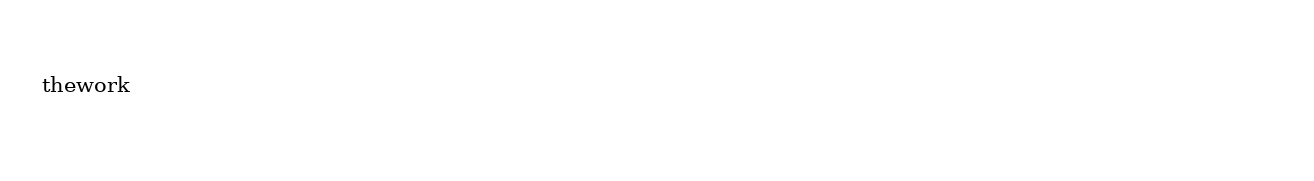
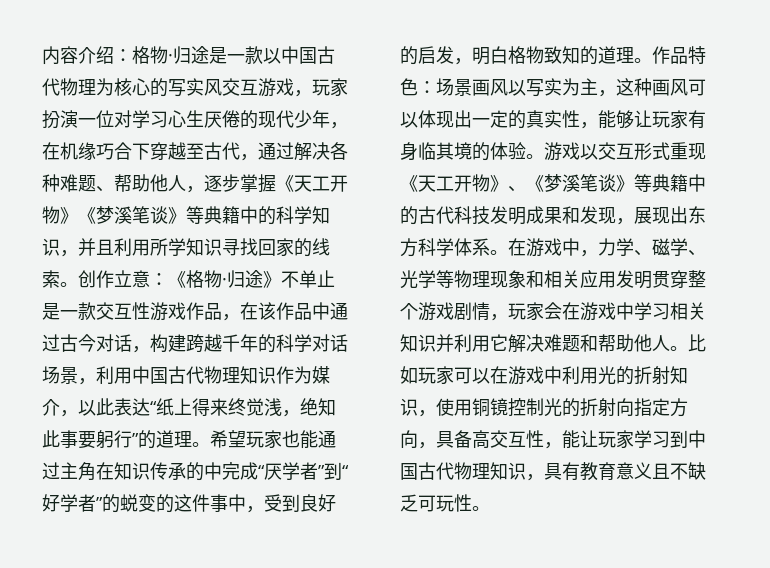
[42,76,130,92] thework -> [42,46,335,65] [42,78,348,97] [42,110,348,129] [42,142,348,161] [42,174,348,193] [42,206,330,225] [42,238,330,257] [42,270,335,288] [42,302,348,321] [42,334,348,353] [42,366,330,385] [42,398,336,417] [42,430,336,449] [42,462,349,481] [42,494,336,513] [400,46,706,65] [400,78,706,97] [400,110,706,129] [400,142,706,161] [400,174,706,192] [400,206,706,225] [400,238,706,257] [400,270,706,289] [400,302,706,321] [400,334,706,353] [400,366,688,385] [400,398,688,417] [400,430,706,449] [400,462,706,481] [400,494,490,512] 内容介绍：格物·归途是一款以中国古代物理为核心的写实风交互游戏，玩家扮演一位对学习心生厌倦的现代少年，在机缘巧合下穿越至古代，通过解决各种难题、帮助他人，逐步掌握《天工开物》《梦溪笔谈》等典籍中的科学知识，并且利用所学知识寻找回家的线索。创作立意：《格物·归途》不单止是一款交互性游戏作品，在该作品中通过古今对话，构建跨越千年的科学对话场景，利用中国古代物理知识作为媒介，以此表达“纸上得来终觉浅，绝知此事要躬行”的道理。希望玩家也能通过主角在知识传承的中完成“厌学者”到“好学者”的蜕变的这件事中，受到良好的启发，明白格物致知的道理。作品特色：场景画风以写实为主，这种画风可以体现出一定的真实性，能够让玩家有身临其境的体验。游戏以交互形式重现《天工开物》、《梦溪笔谈》等典籍中的古代科技发明成果和发现，展现出东方科学体系。在游戏中，力学、磁学、光学等物理现象和相关应用发明贯穿整个游戏剧情，玩家会在游戏中学习相关知识并利用它解决难题和帮助他人。比如玩家可以在游戏中利用光的折射知识，使用铜镜控制光的折射向指定方向，具备高交互性，能让玩家学习到中国古代物理知识，具有教育意义且不缺乏可玩性。

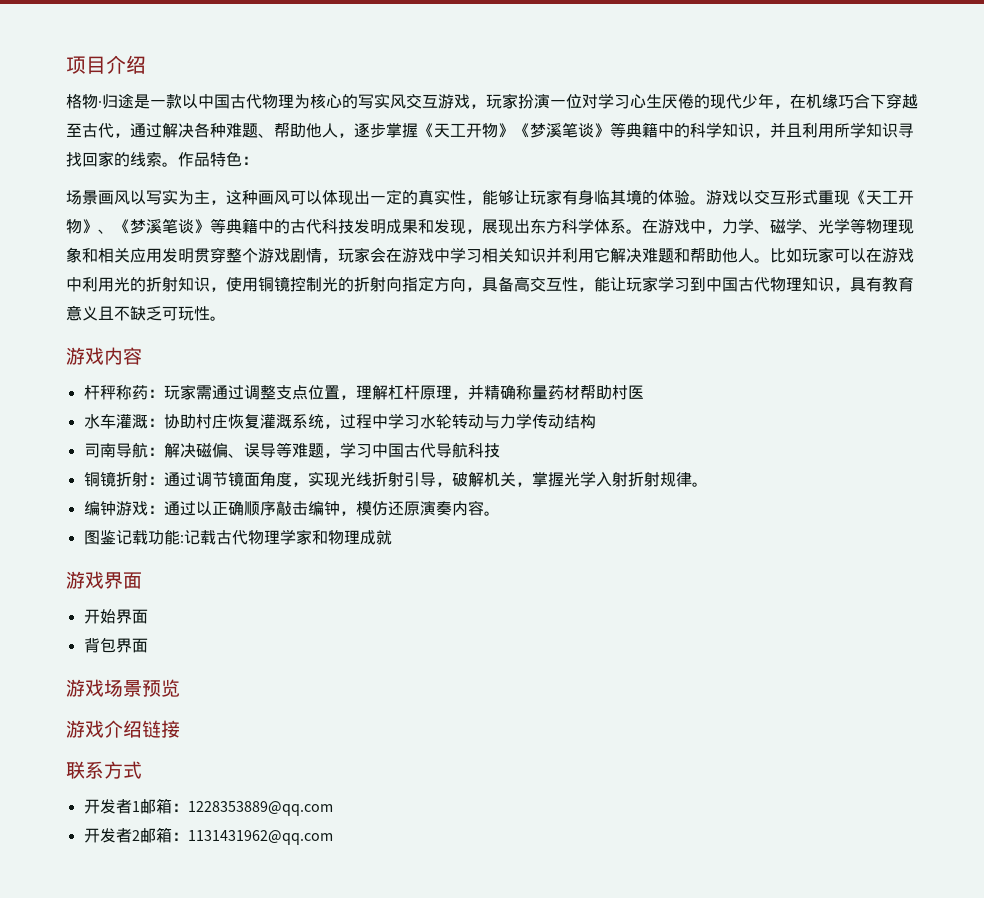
[42,46,132,65] 内容介绍： -> [66,55,146,74] 项目介绍 //
[78,270,335,288] [42,302,348,321] [42,334,348,353] [42,366,330,385] [42,398,336,417] [42,430,336,449] [42,462,349,481] [42,494,336,513] [400,46,652,65] 创作立意：《格物·归途》不单止是一款交互性游戏作品，在该作品中通过古今对话，构建跨越千年的科学对话场景，利用中国古代物理知识作为媒介，以此表达“纸上得来终觉浅，绝知此事要躬行”的道理。希望玩家也能通过主角在知识传承的中完成“厌学者”到“好学者”的蜕变的这件事中，受到良好的启发，明白格物致知的道理。 -> (178, 164) none
(436, 87) none -> (258, 160) //
(490, 508) none -> [66,347,142,365] [83,384,644,400] [83,413,596,429] [83,442,500,458] [83,471,708,487] [83,500,500,516] [83,529,392,545] [66,571,142,589] [83,609,148,624] [83,637,148,653] [66,679,180,697] [66,720,180,738] [66,761,142,779] [83,798,333,816] [83,827,333,845] // 游戏内容 // 杆秤称药：玩家需通过调整支点位置，理解杠杆原理，并精确称量药材帮助村医 // 水车灌溉：协助村庄恢复灌溉系统，过程中学习水轮转动与力学传动结构 // 司南导航：解决磁偏、误导等难题，学习中国古代导航科技 // 铜镜折射：通过调节镜面角度，实现光线折射引导，破解机关，掌握光学入射折射规律。 // 编钟游戏：通过以正确顺序敲击编钟，模仿还原演奏内容。 // 图鉴记载功能:记载古代物理学家和物理成就 // 游戏界面 // 开始界面 // 背包界面 // 游戏场景预览 // 游戏介绍链接 // 联系方式 // 开发者1邮箱：1228353889@qq.com // 开发者2邮箱：1131431962@qq.com

